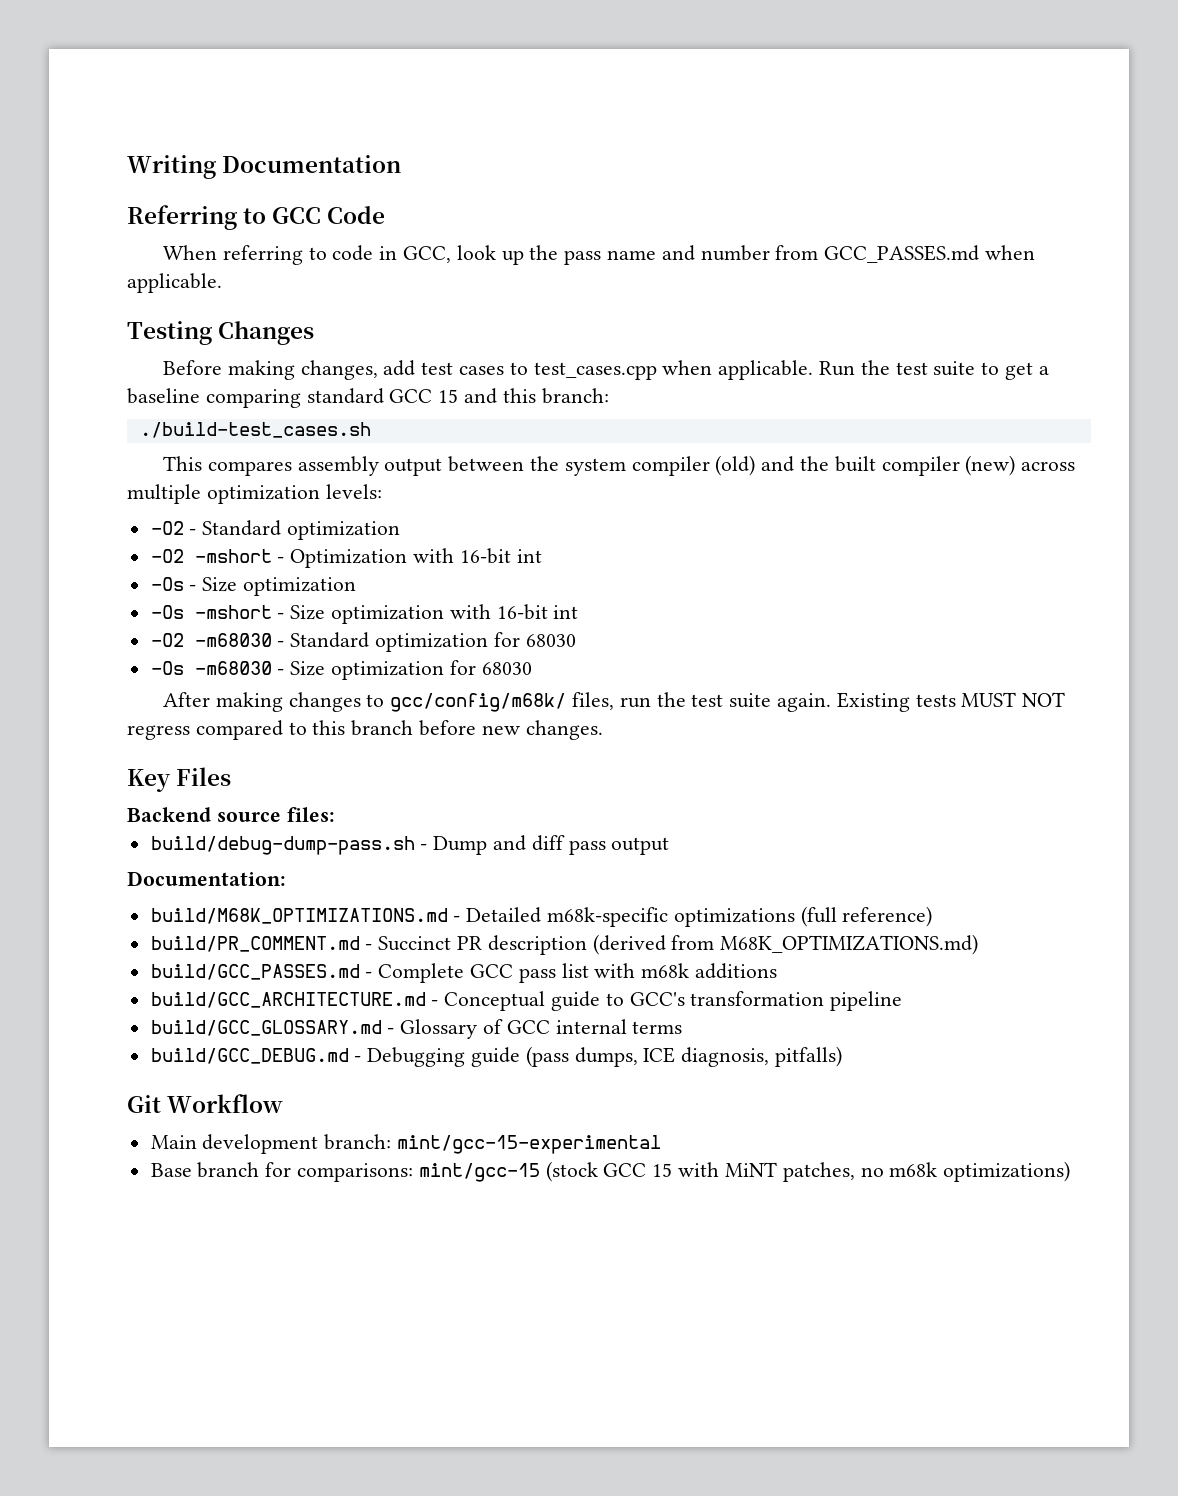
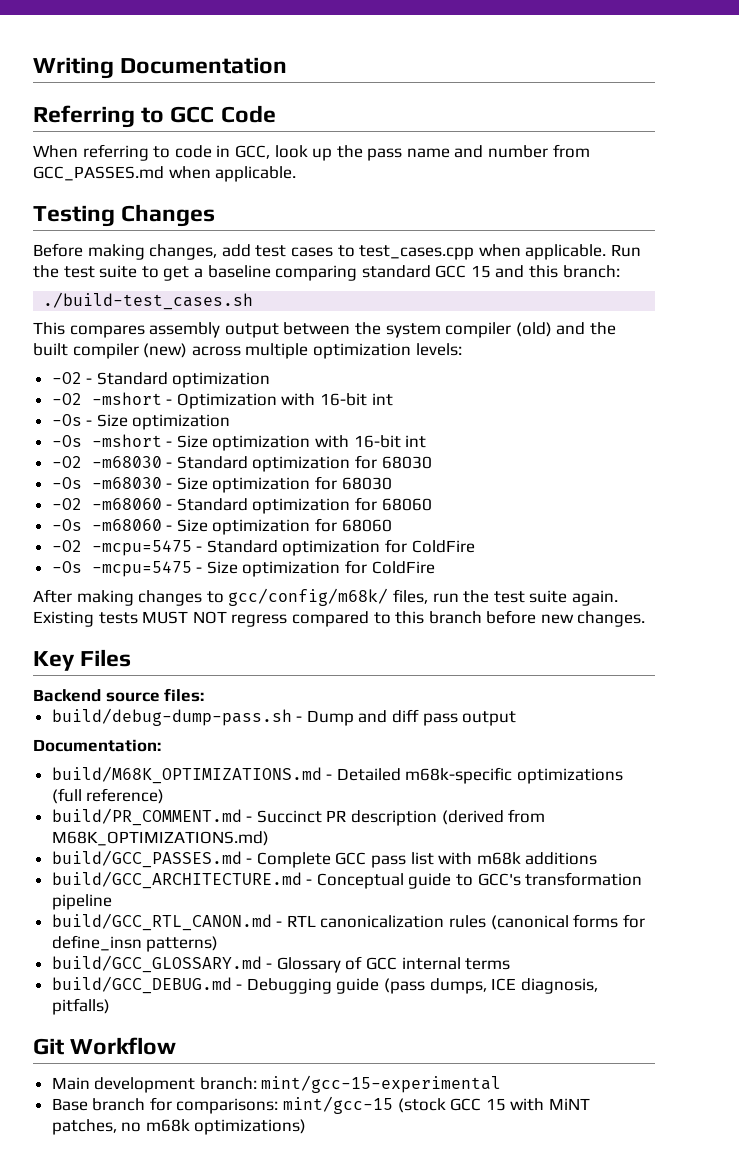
(532, 668) none -> [51,497,432,514] [51,518,392,535] [51,539,475,556] [51,560,435,577] // -O2 -m68060 - Standard optimization for 68060 // -Os -m68060 - Size optimization for 68060 // -O2 -mcpu=5475 - Standard optimization for ColdFire // -Os -mcpu=5475 - Size optimization for ColdFire
(903, 1001) none -> [51,913,645,931] [51,935,219,952] // build/GCC_RTL_CANON.md - RTL canonicalization rules (canonical forms for define_insn patterns)

